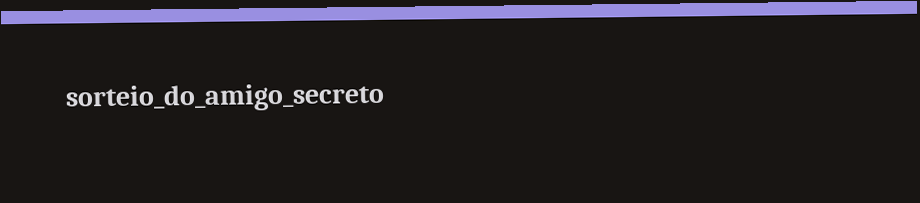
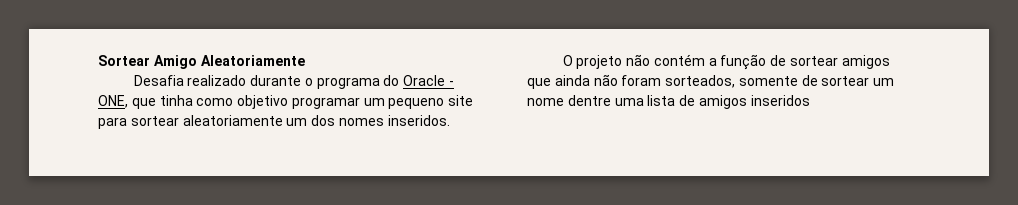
[65,82,385,113] sorteio_do_amigo_secreto -> [98,55,305,69] [133,75,455,89] [98,95,474,109] [98,115,450,129] [562,54,890,70] [527,74,895,89] [527,95,810,109] Sortear Amigo Aleatoriamente // Desafia realizado durante o programa do Oracle - ONE, que tinha como objetivo programar um pequeno site para sortear aleatoriamente um dos nomes inseridos. // O projeto não contém a função de sortear amigos que ainda não foram sorteados, somente de sortear um nome dentre uma lista de amigos inseridos

